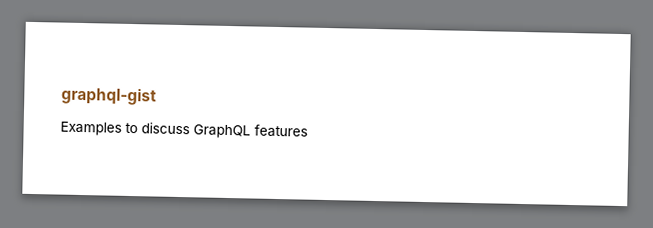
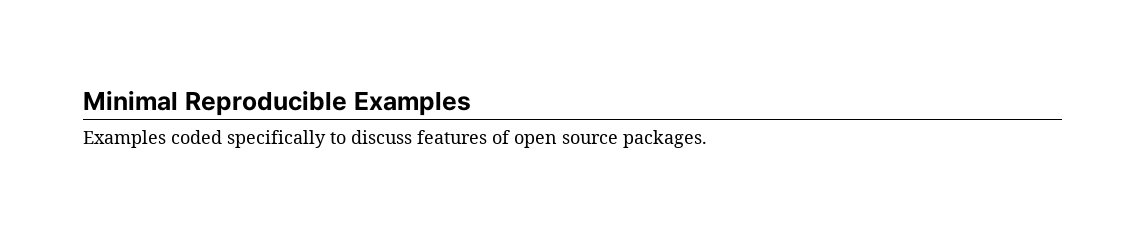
[61,86,157,106] [60,121,308,139] graphql-gist // Examples to discuss GraphQL features -> [83,90,471,116] [83,130,707,148] Minimal Reproducible Examples // Examples coded specifically to discuss features of open source packages.

